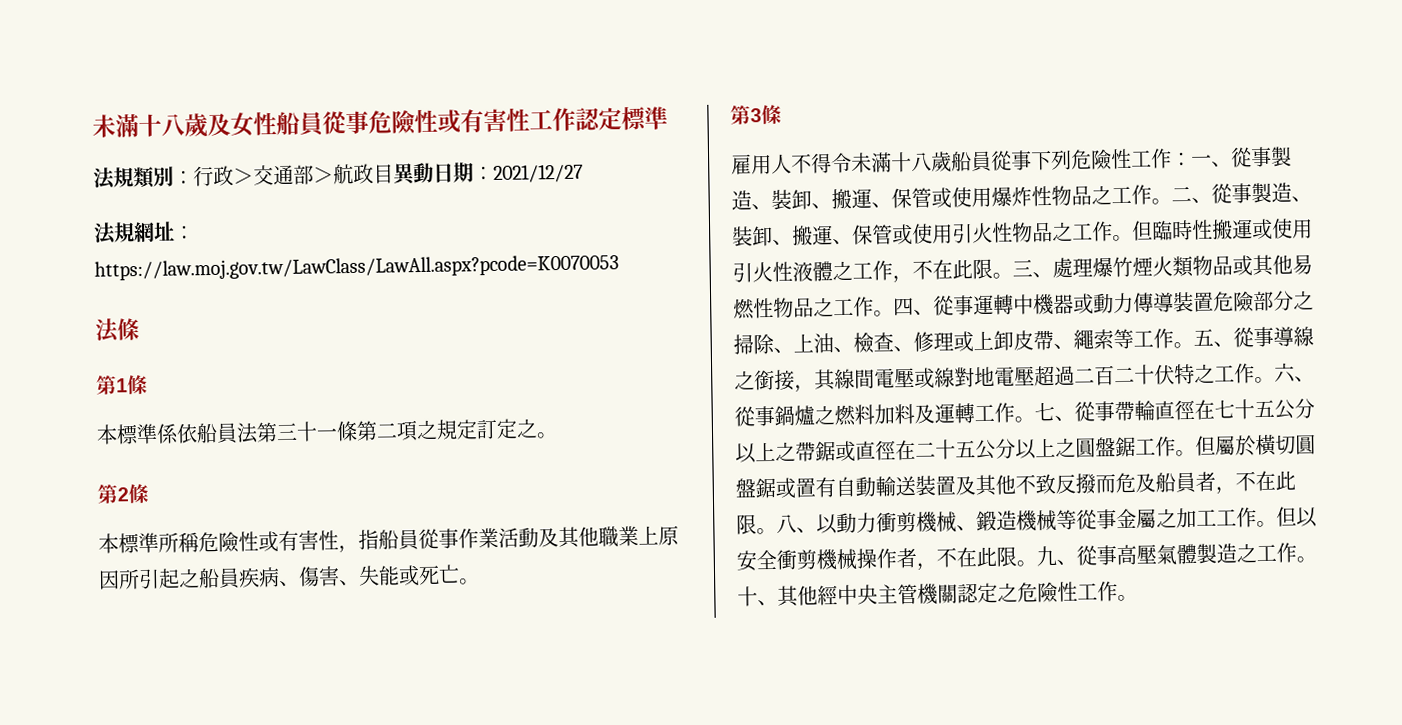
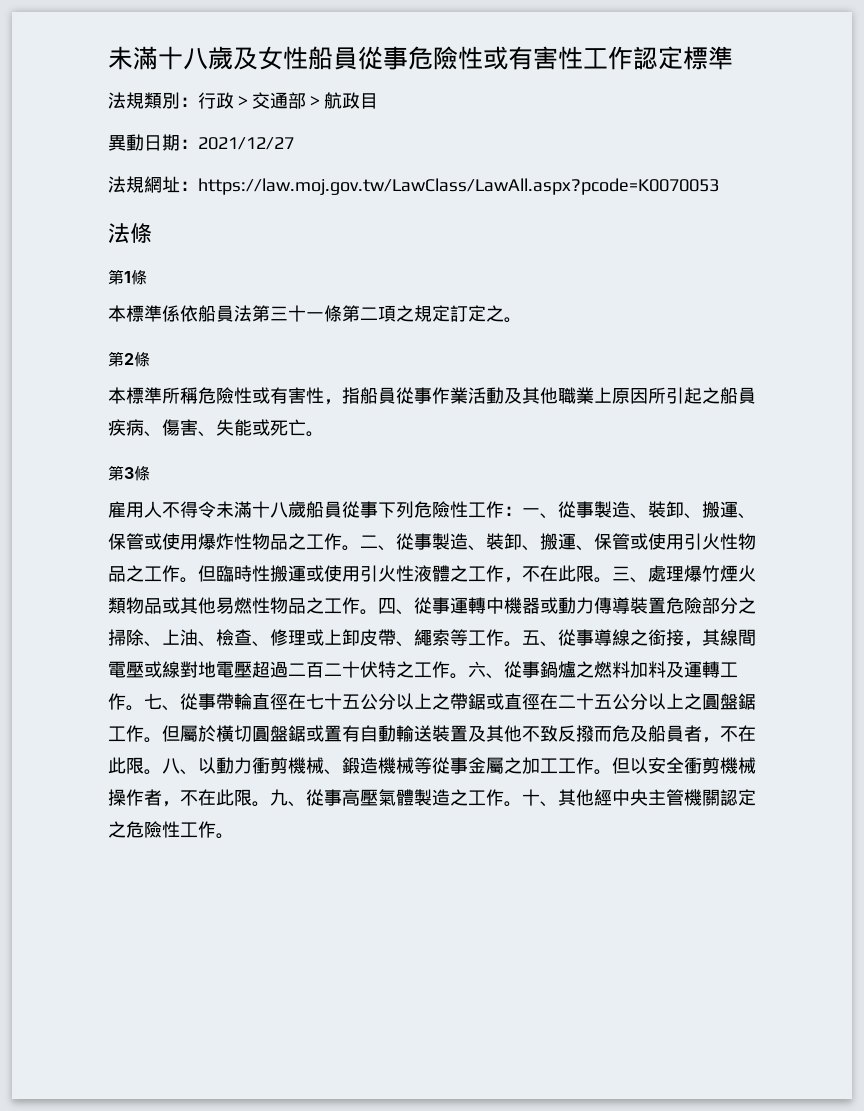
(394, 174) none -> (378, 101) //

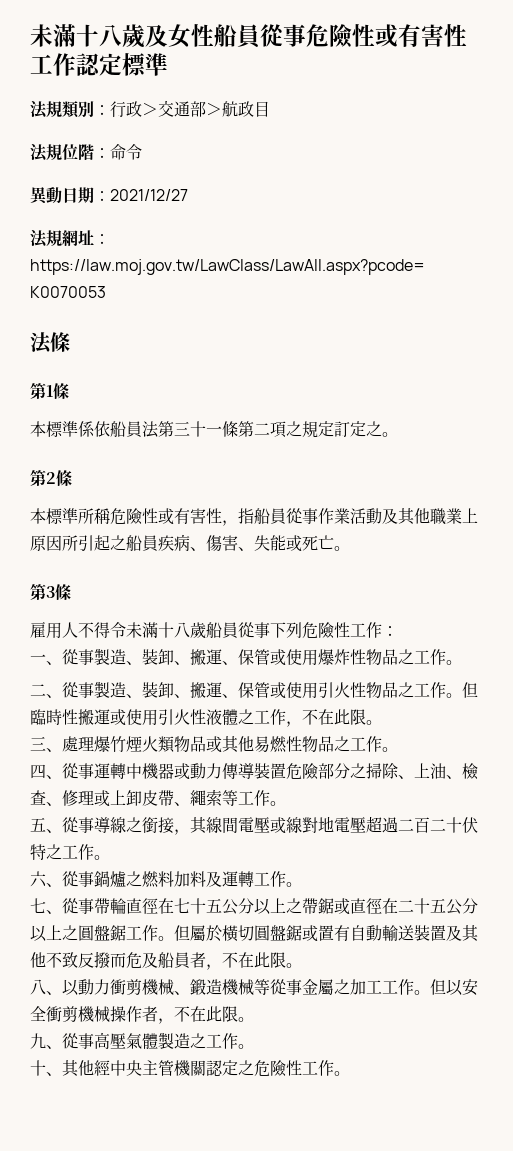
(378, 101) none -> [30,144,142,162] // 法規位階：命令
(522, 511) none -> (398, 631) //
(360, 548) none -> (462, 662) //
(612, 580) none -> (382, 722) //
(378, 612) none -> (398, 749) //
(522, 644) none -> (286, 803) //
(468, 676) none -> (110, 857) //
(144, 708) none -> (302, 884) //
(162, 772) none -> (302, 965) //
(270, 804) none -> (254, 1019) //
(522, 804) none -> (254, 1046) //

